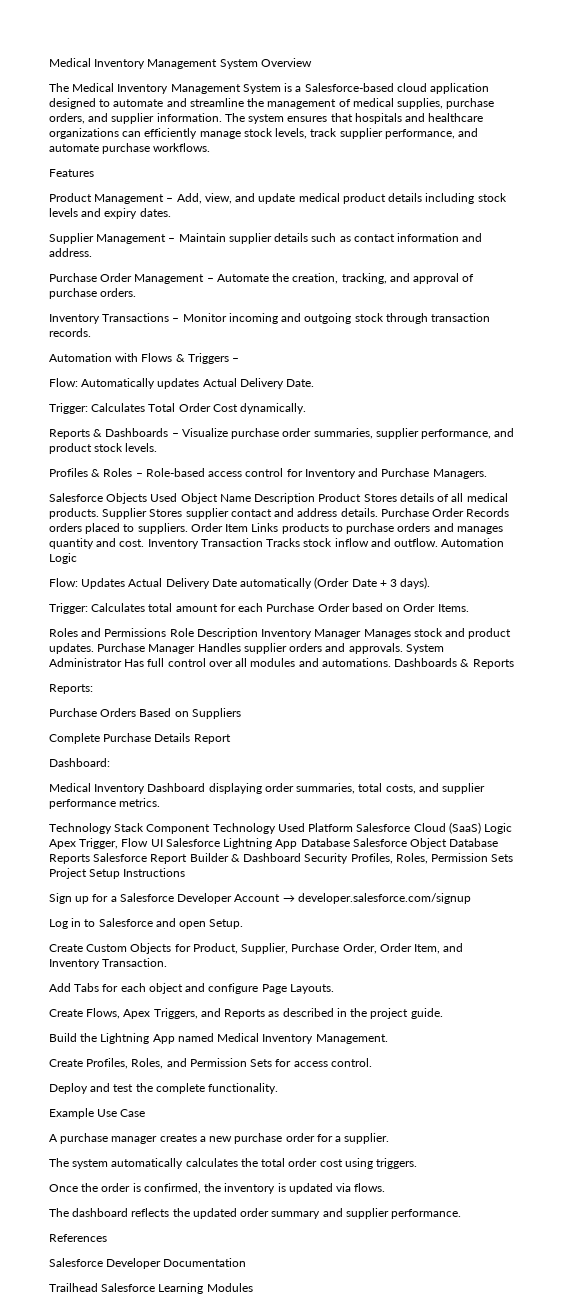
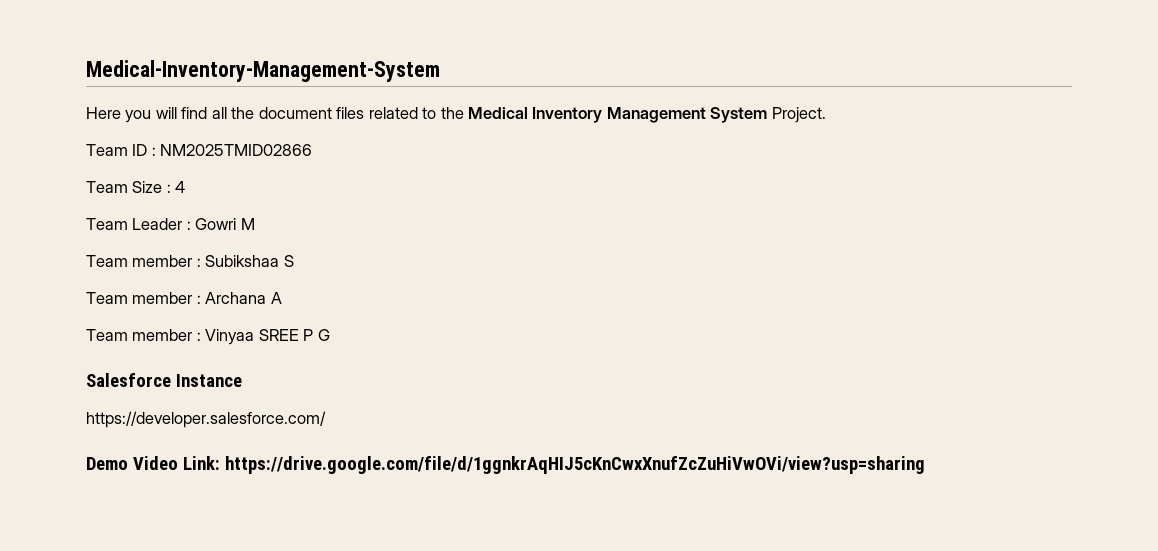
[49,58,312,69] [49,83,490,94] [49,98,495,109] [49,113,484,124] [49,128,479,139] [49,143,211,154] [49,169,94,177] [49,193,507,204] [49,208,171,219] [49,233,483,244] [49,248,92,257] [49,273,475,284] [49,288,137,299] [49,313,491,324] [49,328,91,337] [49,353,240,364] [49,378,315,389] [49,403,307,414] [49,428,515,439] [49,443,158,454] [49,468,487,479] [49,493,508,504] [49,508,510,519] [49,523,503,534] [49,538,505,549] [49,553,77,564] [49,577,431,589] [49,603,469,614] [49,628,512,639] [49,643,444,654] [49,658,514,669] [49,684,93,694] [49,708,241,719] [49,733,231,744] [49,758,110,767] [49,783,486,794] [49,798,161,809] [49,822,513,834] [49,838,499,849] [49,853,514,864] [49,868,186,879] [49,893,471,904] [49,918,244,929] [49,943,464,954] [49,958,168,969] [49,983,334,994] [49,1008,443,1019] [49,1033,388,1044] [49,1058,372,1069] [49,1083,279,1094] [49,1108,146,1119] [49,1133,390,1144] [49,1158,418,1169] [49,1183,386,1194] [49,1208,462,1219] [49,1234,107,1242] [49,1258,247,1269] [49,1283,253,1294] Medical Inventory Management System Overview // The Medical Inventory Management System is a Salesforce-based cloud application designed to automate and streamline the management of medical supplies, purchase orders, and supplier information. The system ensures that hospitals and healthcare organizations can efficiently manage stock levels, track supplier performance, and automate purchase workflows. // Features // Product Management – Add, view, and update medical product details including stock levels and expiry dates. // Supplier Management – Maintain supplier details such as contact information and address. // Purchase Order Management – Automate the creation, tracking, and approval of purchase orders. // Inventory Transactions – Monitor incoming and outgoing stock through transaction records. // Automation with Flows & Triggers – // Flow: Automatically updates Actual Delivery Date. // Trigger: Calculates Total Order Cost dynamically. // Reports & Dashboards – Visualize purchase order summaries, supplier performance, and product stock levels. // Profiles & Roles – Role-based access control for Inventory and Purchase Managers. // Salesforce Objects Used Object Name Description Product Stores details of all medical products. Supplier Stores supplier contact and address details. Purchase Order Records orders placed to suppliers. Order Item Links products to purchase orders and manages quantity and cost. Inventory Transaction Tracks stock inflow and outflow. Automation Logic // Flow: Updates Actual Delivery Date automatically (Order Date + 3 days). // Trigger: Calculates total amount for each Purchase Order based on Order Items. // Roles and Permissions Role Description Inventory Manager Manages stock and product updates. Purchase Manager Handles supplier orders and approvals. System Administrator Has full control over all modules and automations. Dashboards & Reports // Reports: // Purchase Orders Based on Suppliers // Complete Purchase Details Report // Dashboard: // Medical Inventory Dashboard displaying order summaries, total costs, and supplier performance metrics. // Technology Stack Component Technology Used Platform Salesforce Cloud (SaaS) Logic Apex Trigger, Flow UI Salesforce Lightning App Database Salesforce Object Database Reports Salesforce Report Builder & Dashboard Security Profiles, Roles, Permission Sets Project Setup Instructions // Sign up for a Salesforce Developer Account → developer.salesforce.com/signup // Log in to Salesforce and open Setup. // Create Custom Objects for Product, Supplier, Purchase Order, Order Item, and Inventory Transaction. // Add Tabs for each object and configure Page Layouts. // Create Flows, Apex Triggers, and Reports as described in the project guide. // Build the Lightning App named Medical Inventory Management. // Create Profiles, Roles, and Permission Sets for access control. // Deploy and test the complete functionality. // Example Use Case // A purchase manager creates a new purchase order for a supplier. // The system automatically calculates the total order cost using triggers. // Once the order is confirmed, the inventory is updated via flows. // The dashboard reflects the updated order summary and supplier performance. // References // Salesforce Developer Documentation // Trailhead Salesforce Learning Modules -> [86,60,440,82] [86,107,826,123] [86,144,313,156] [86,181,186,193] [86,218,255,230] [86,255,294,267] [86,292,282,304] [86,329,330,345] [86,373,242,387] [86,411,326,428] [86,456,925,474] Medical-Inventory-Management-System // Here you will find all the document files related to the Medical Inventory Management System Project. // Team ID : NM2025TMID02866 // Team Size : 4 // Team Leader : Gowri M // Team member : Subikshaa S // Team member : Archana A // Team member : Vinyaa SREE P G // Salesforce Instance // https://developer.salesforce.com/ // Demo Video Link: https://drive.google.com/file/d/1ggnkrAqHIJ5cKnCwxXnufZcZuHiVwOVi/view?usp=sharing

